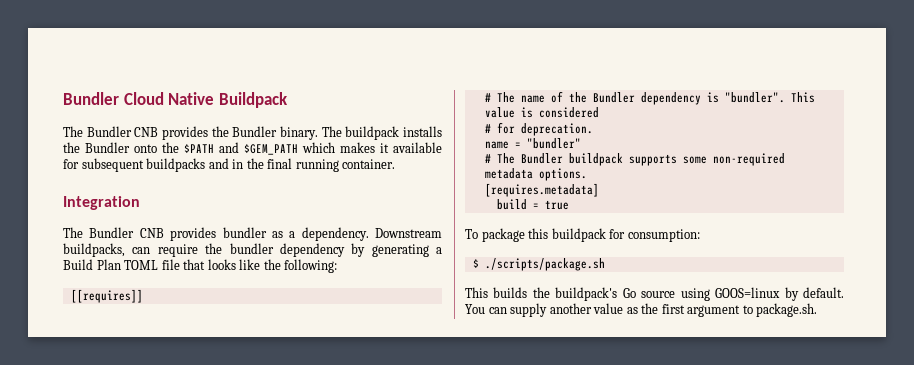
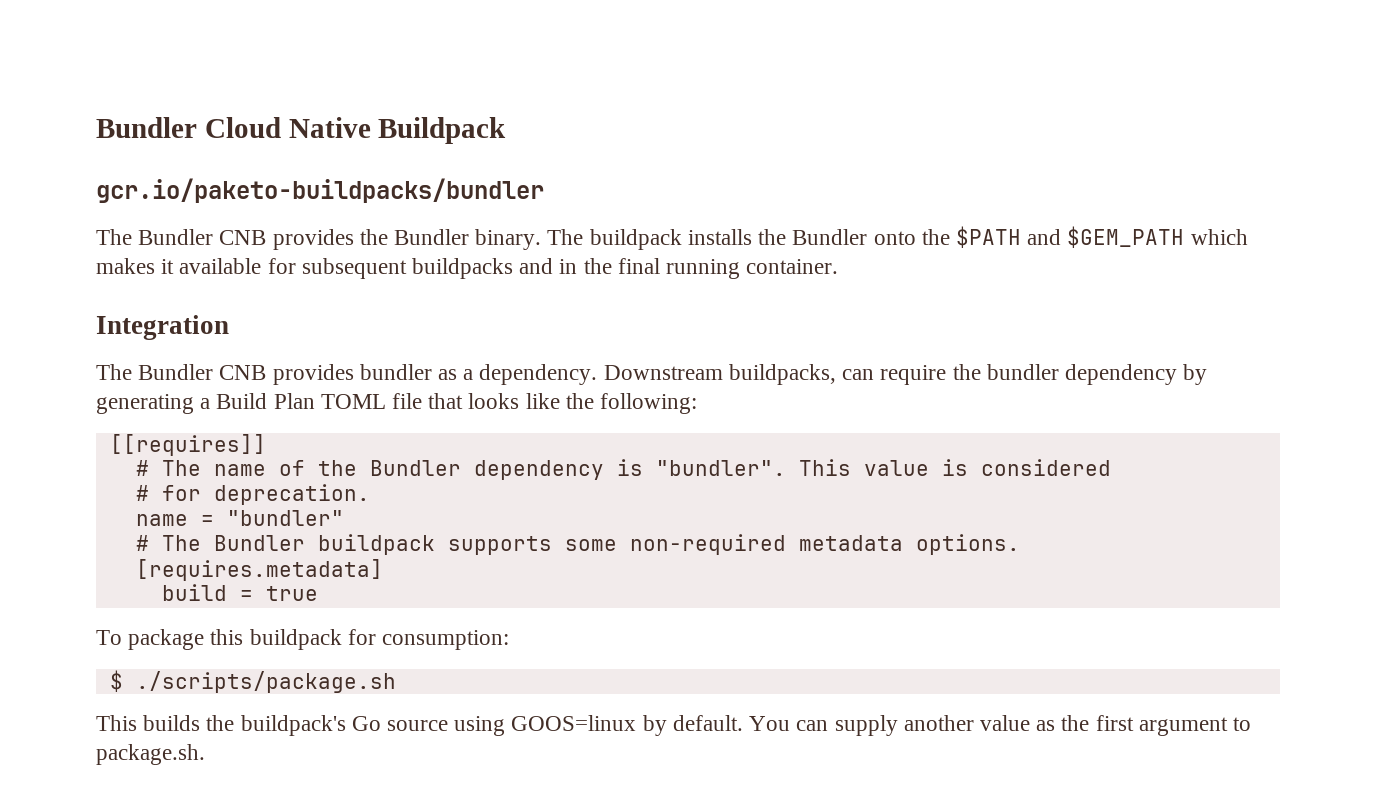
(288, 100) none -> [96,178,544,203] // gcr.io/paketo-buildpacks/bundler

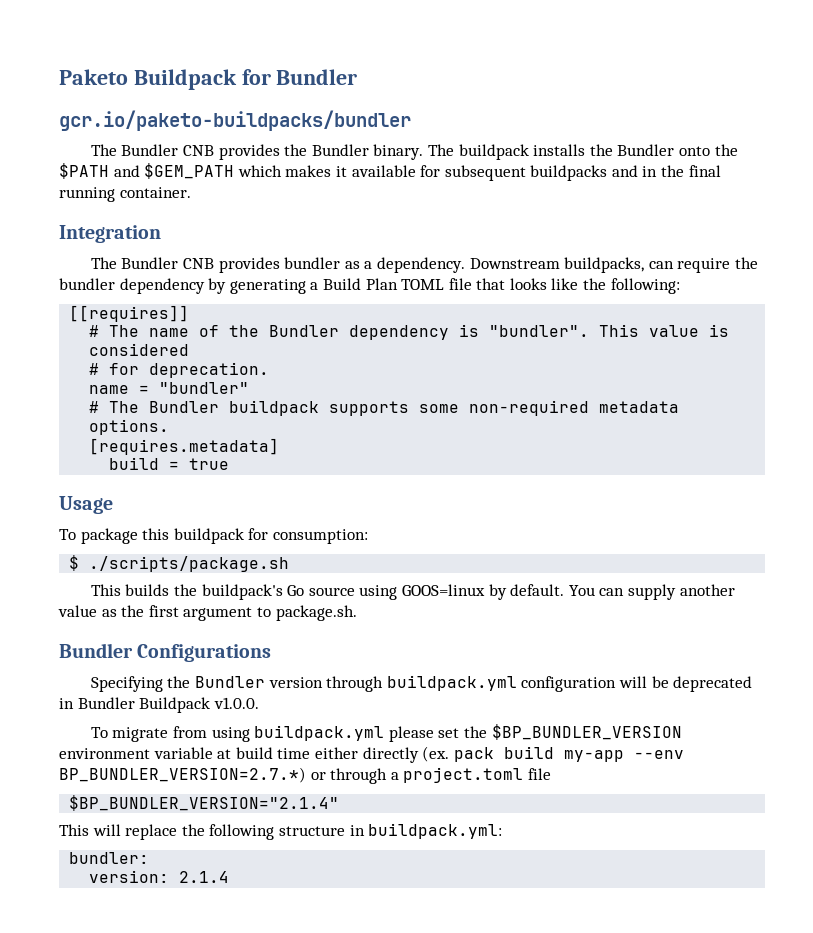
[96,117,507,144] Bundler Cloud Native Buildpack -> [59,69,358,90] Paketo Buildpack for Bundler
(318, 593) none -> [59,496,113,514] // Usage
(205, 754) none -> [59,643,272,662] [90,675,753,692] [59,697,259,713] [90,724,682,742] [59,746,684,763] [59,767,551,784] [69,795,340,811] [59,823,503,840] [69,852,150,864] [89,870,230,883] // Bundler Configurations // Specifying the Bundler version through buildpack.yml configuration will be deprecated in Bundler Buildpack v1.0.0. // To migrate from using buildpack.yml please set the $BP_BUNDLER_VERSION environment variable at build time either directly (ex. pack build my-app --env BP_BUNDLER_VERSION=2.7.*) or through a project.toml file // $BP_BUNDLER_VERSION="2.1.4" // This will replace the following structure in buildpack.yml: // bundler: // version: 2.1.4

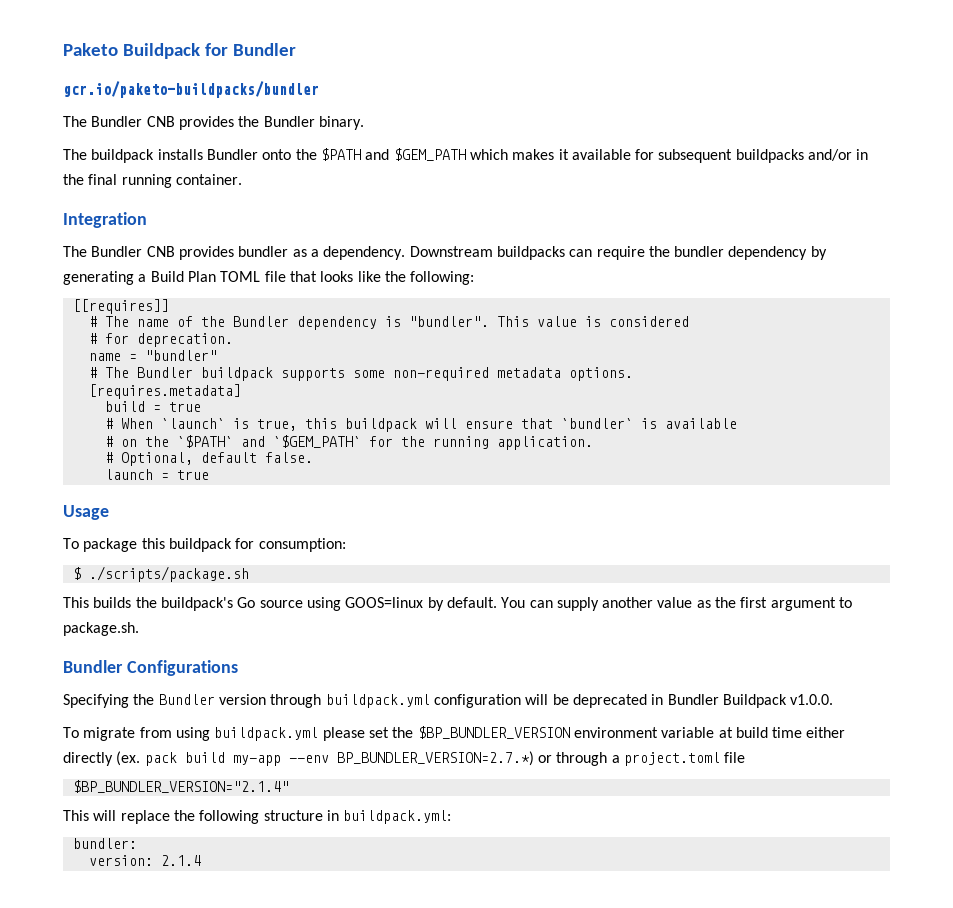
(424, 152) none -> (364, 123) //
[589,144,613,156] the -> (203, 154) none
[611,165,638,177] and -> [808,149,853,161] and/or
[564,257,645,273] buildpacks, -> [496,246,565,260] buildpacks
(230, 464) none -> [104,418,737,432] [104,435,593,450] [104,452,313,466] [104,469,209,480] // # When `launch` is true, this buildpack will ensure that `bundler` is available // # on the `$PATH` and `$GEM_PATH` for the running application. // # Optional, default false. // launch = true

